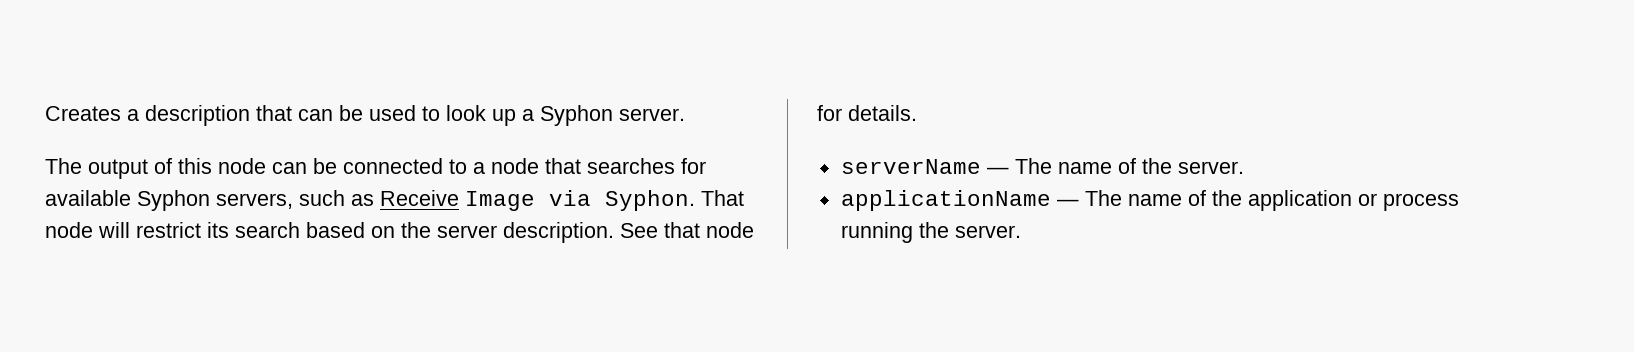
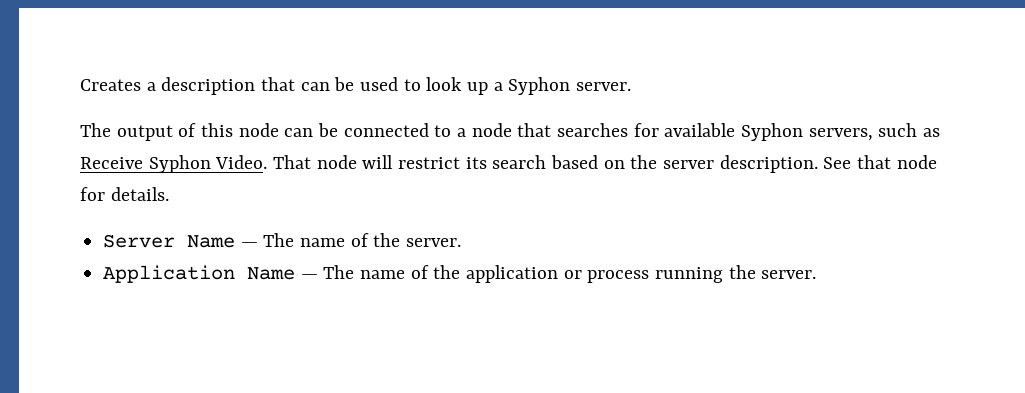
[465,190,695,211] Image via Syphon. -> [148,155,268,173] Syphon Video.
[840,159,981,174] serverName -> [103,234,236,248] Server Name
[840,190,1051,211] applicationName -> [103,265,296,283] Application Name

